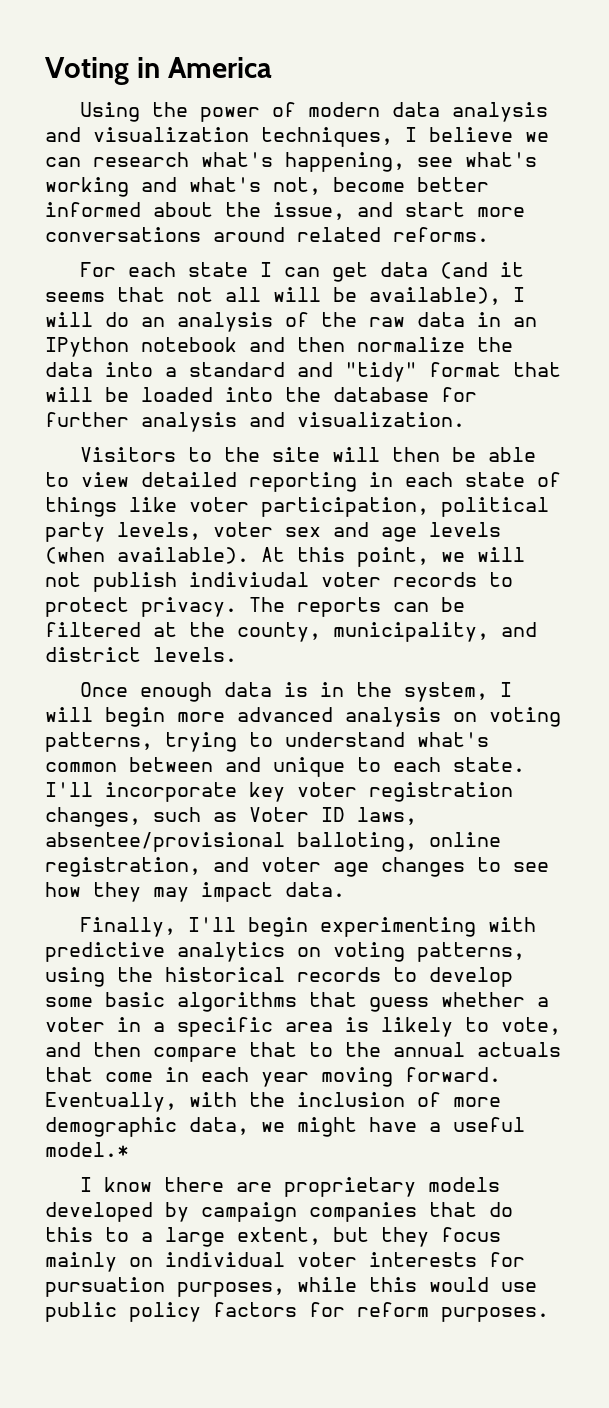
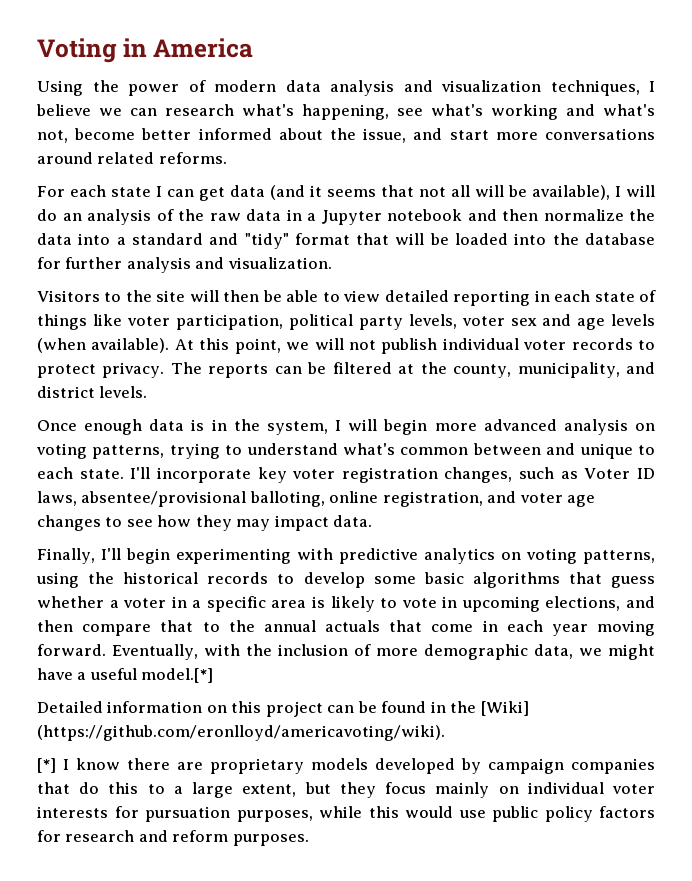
[513,317,537,327] [45,337,129,357] an IPython -> [307,210,382,225] a Jupyter
[189,572,309,587] indiviudal -> [442,338,519,350] individual
[501,1017,561,1035] vote, -> [401,596,621,612] vote in upcoming elections,
[45,1142,129,1157] model.* // -> [141,668,214,683] [37,701,529,717] [37,725,445,741] [37,758,56,773] model.[*] // Detailed information on this project can be found in the [Wiki] (https://github.com/eronlloyd/americavoting/wiki). // [*]
(345, 1309) none -> [65,830,168,842] research and

